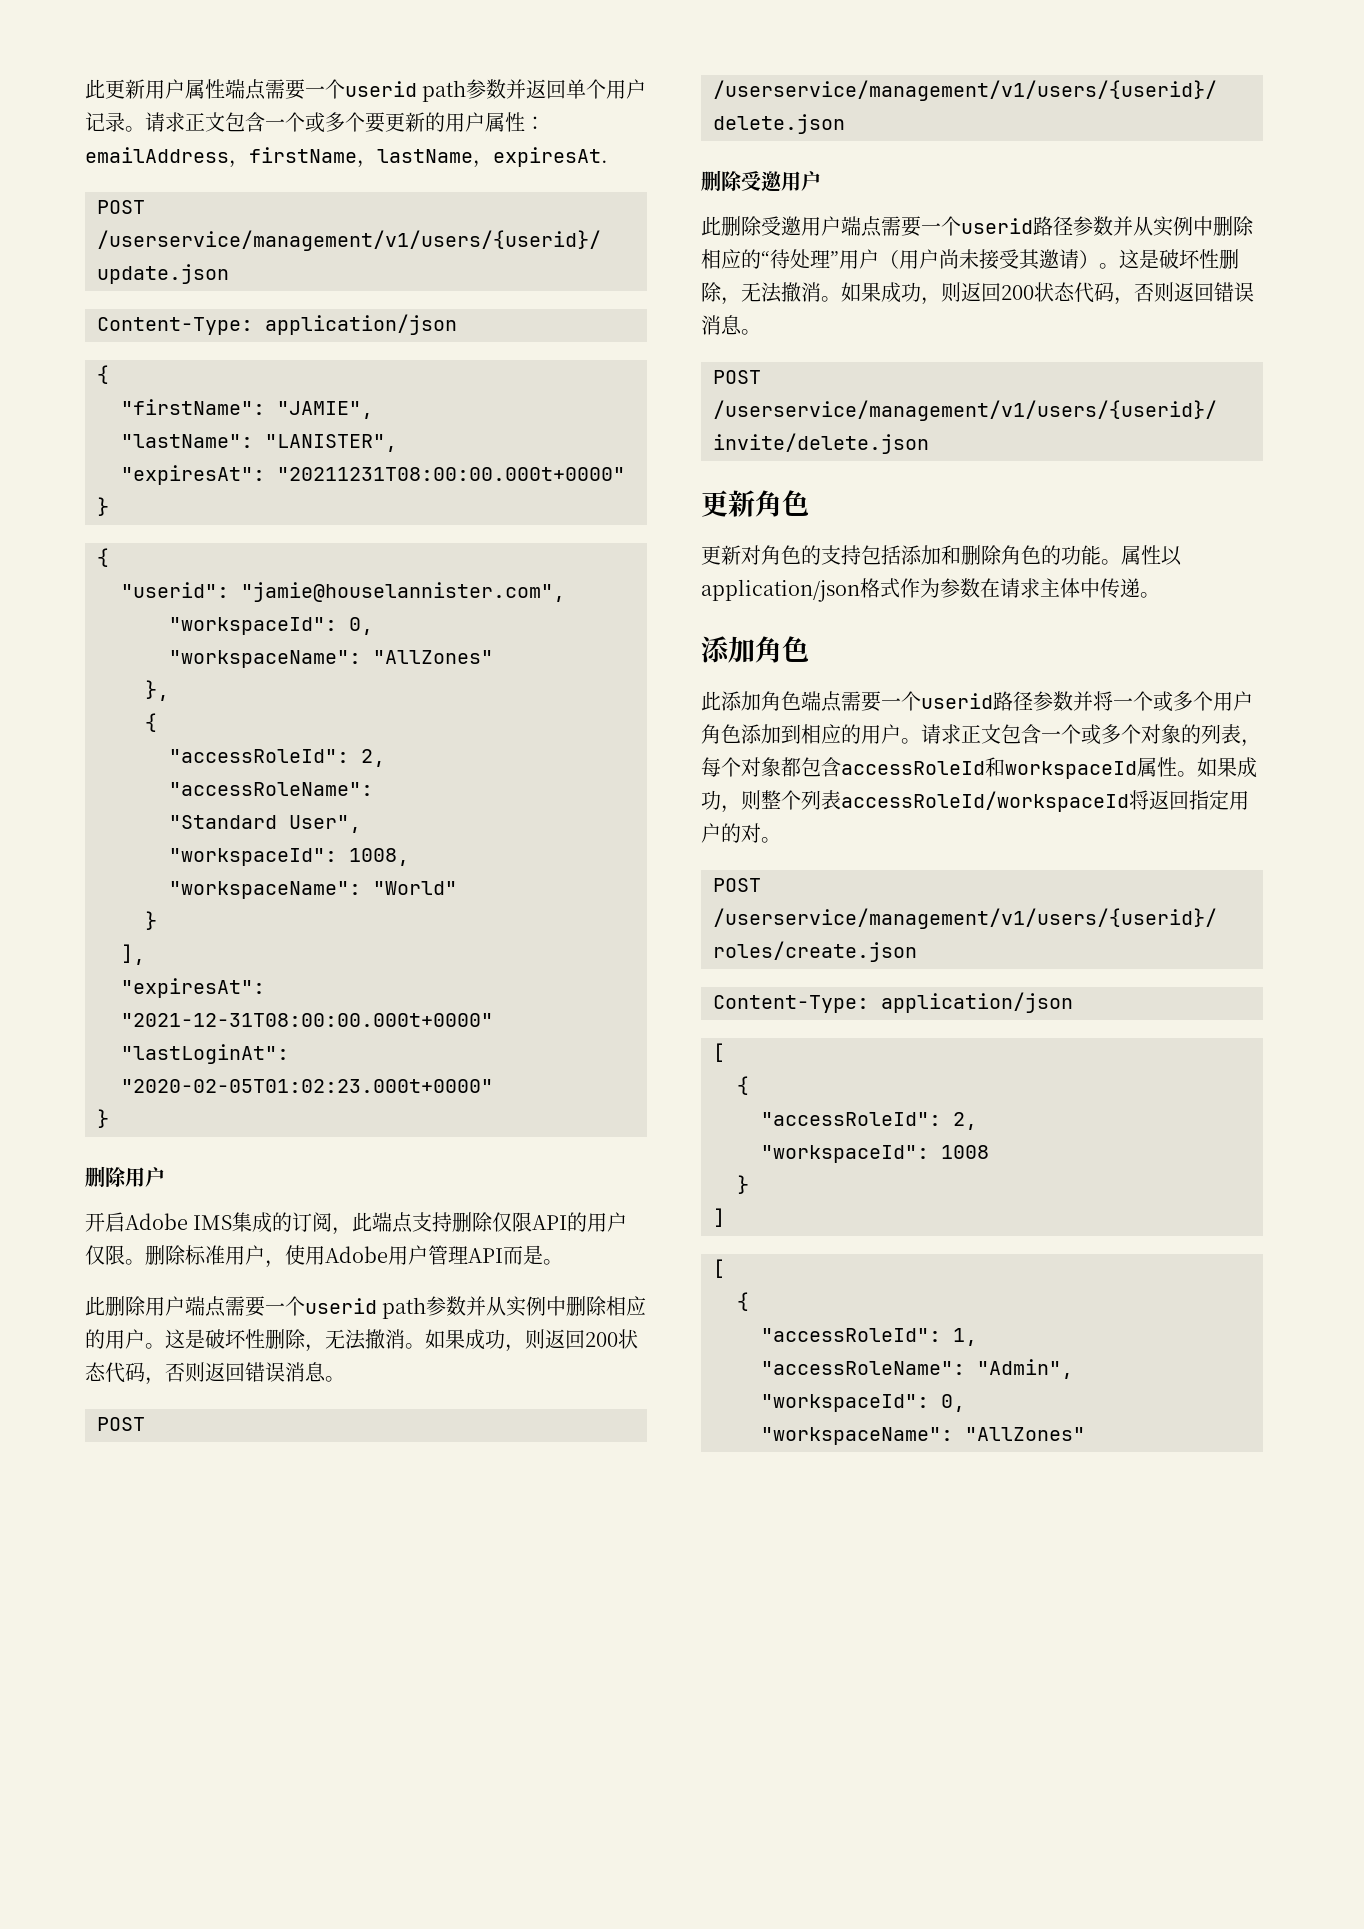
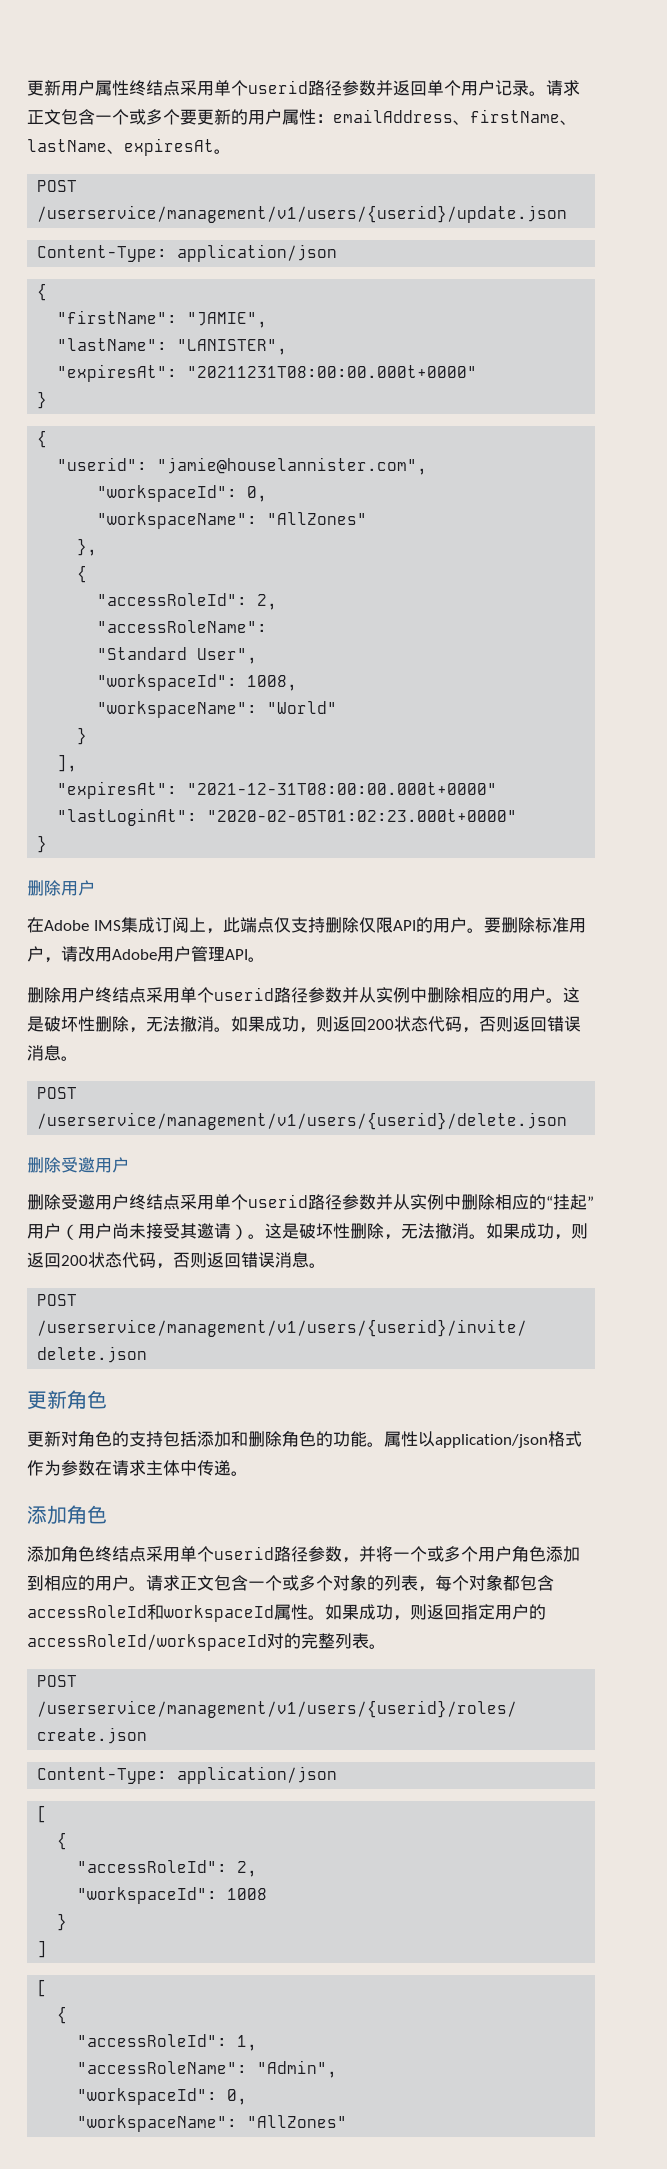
[85,79,105,99] 此 -> (27, 88) none
[225,79,467,102] 端点需要一个userid path -> [129,80,342,96] 终结点采用单个userid路径
[229,147,608,168] ，firstName，lastName，expiresAt. -> [453,109,577,125] [27,138,231,156] 、firstName、lastName、expiresAt。
[85,1212,125,1232] 开启 -> [27,917,44,933] 在
[272,1212,333,1232] 的订阅 -> [154,917,206,933] 订阅上
(414, 1222) none -> [273,917,291,933] 仅
[85,1245,145,1265] 仅限。 -> [466,917,501,933] 。要
[285,1245,305,1265] 使 -> [61,946,95,962] 请改
[503,1245,563,1265] [85,1296,427,1319] 而是。 // 此删除用户端点需要一个userid path -> [248,957,265,962] [27,987,308,1003] 。 // 删除用户终结点采用单个userid路径
[701,216,941,237] 此删除受邀用户端点需要一 -> [27,1194,231,1210] 删除受邀用户终结点采用单
[770,249,830,269] 待处理 -> [553,1194,587,1210] 挂起
[701,691,1073,712] 此添加角色端点需要一个userid路径参数 -> [27,1545,359,1563] 添加角色终结点采用单个userid路径参数，
[761,790,1249,812] [701,823,761,843] 整个列表accessRoleId/workspaceId将返回指定用户的对 -> [427,1604,546,1620] [27,1633,369,1651] 返回指定用户的accessRoleId/workspaceId对的完整列表

